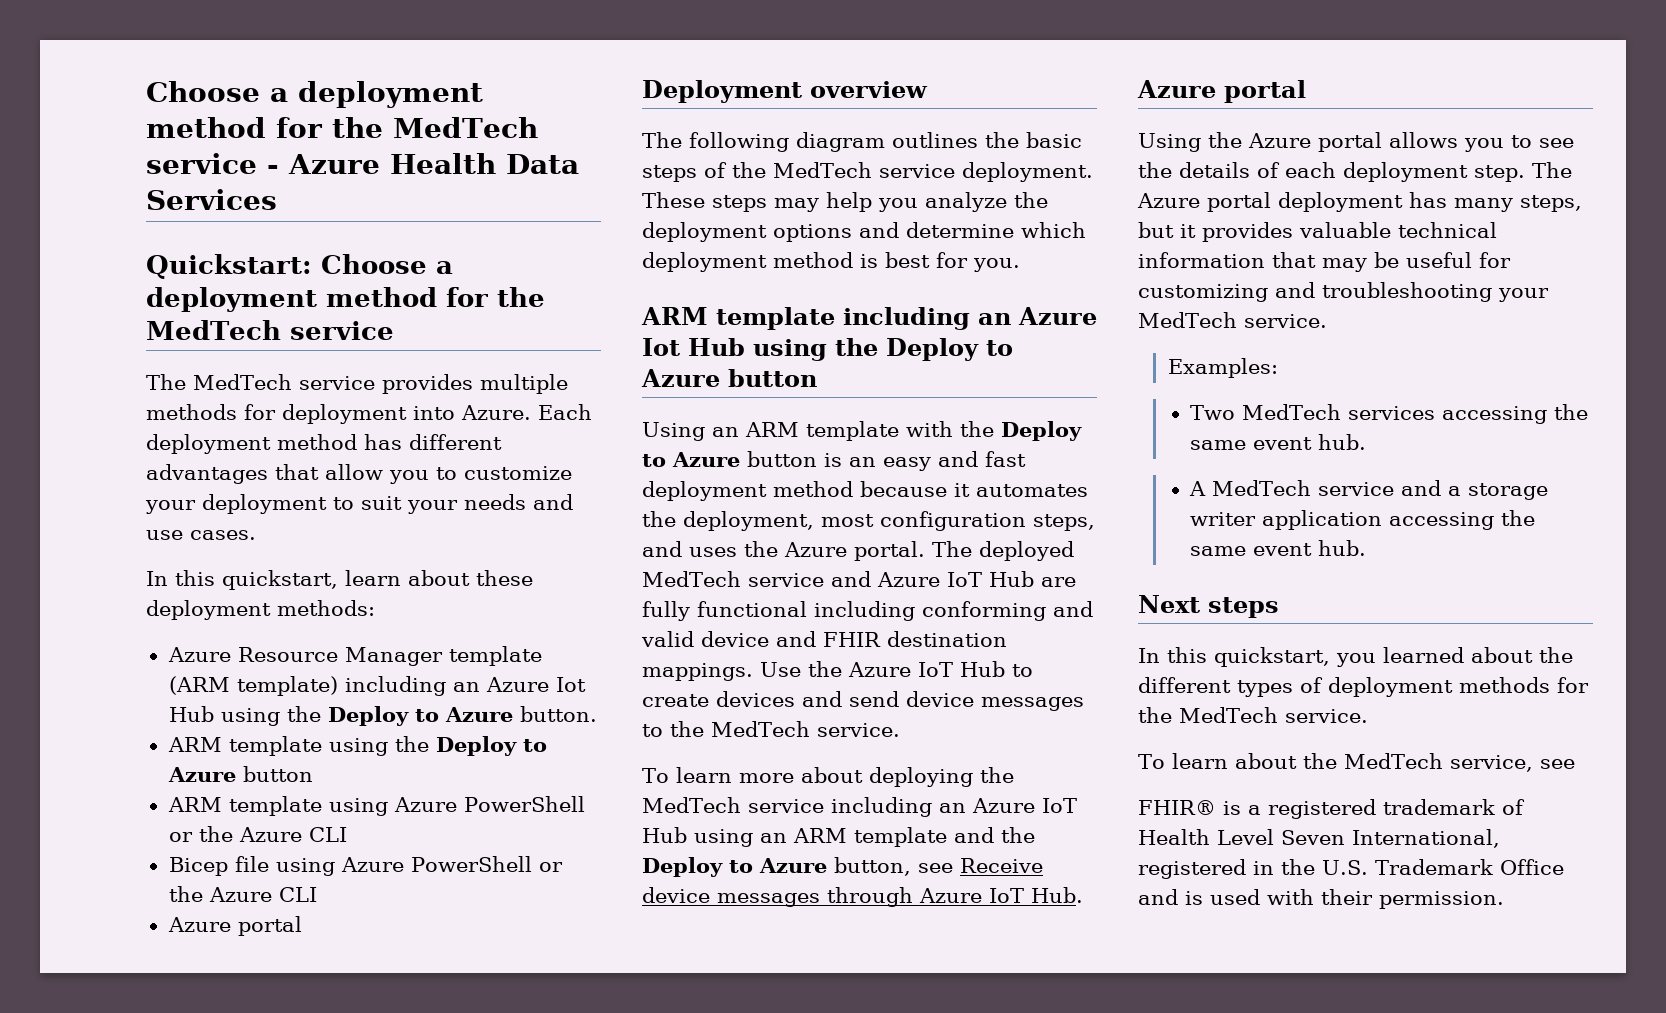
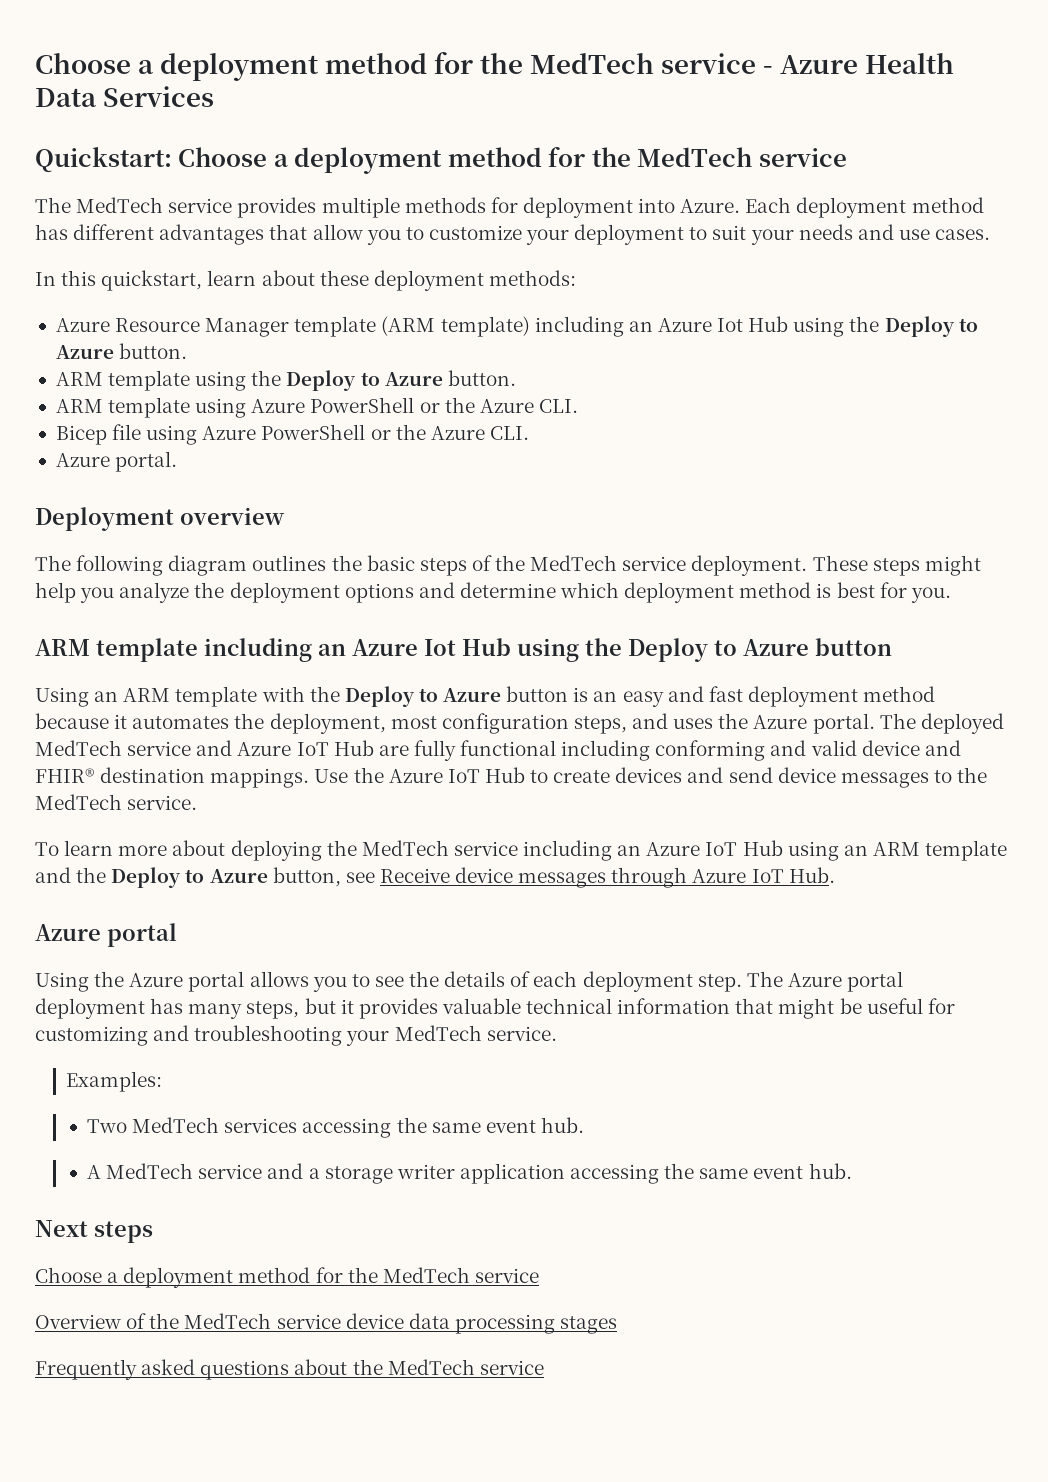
[242,766,313,782] button -> [447,370,516,386] button.
[308,827,347,842] CLI -> [538,399,578,413] CLI.
[278,887,317,902] [167,916,302,936] CLI // Azure portal -> [489,426,529,440] [55,451,178,472] CLI. // Azure portal.
[774,198,819,212] may -> [924,555,981,576] might
[823,632,881,647] FHIR -> [35,768,95,783] FHIR®
[1322,258,1367,272] may -> [778,998,835,1019] might
[1138,647,1573,667] [1138,677,1589,697] [1138,707,1368,723] [1138,753,1575,772] [1138,799,1525,819] [1138,829,1500,848] [1138,859,1564,879] [1138,889,1504,909] In this quickstart, you learned about the different types of deployment methods for the MedTech service. // To learn about the MedTech service, see // FHIR® is a registered trademark of Health Level Seven International, registered in the U.S. Trademark Office and is used with their permission. -> [35,1267,539,1288] [35,1313,618,1334] [35,1359,544,1380] Choose a deployment method for the MedTech service // Overview of the MedTech service device data processing stages // Frequently asked questions about the MedTech service

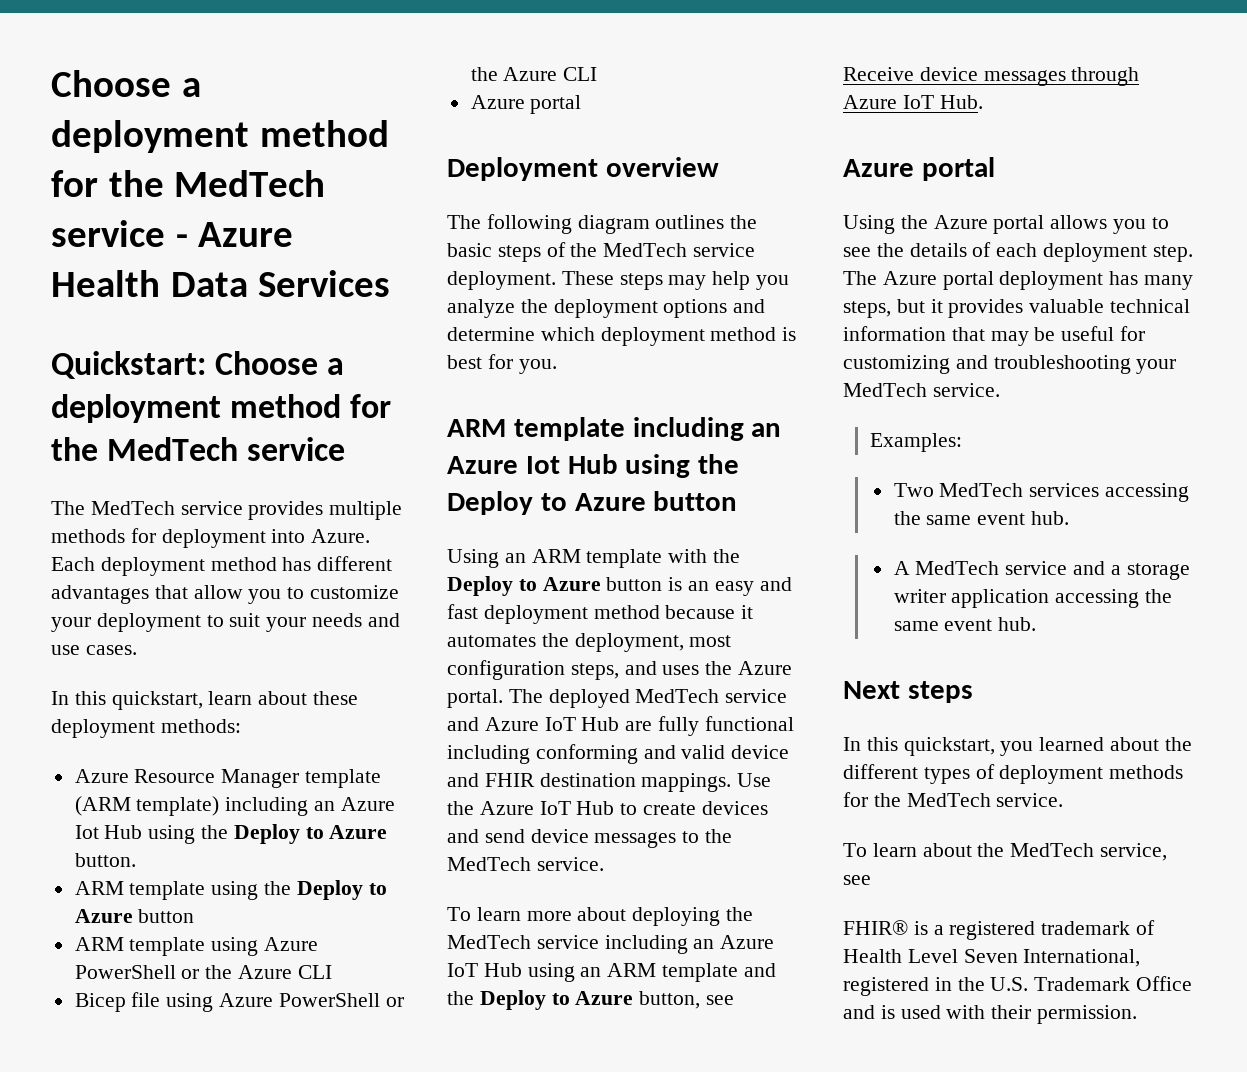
[447,370,516,386] button. -> [138,909,195,923] button
[538,399,578,413] CLI. -> [297,965,332,979] CLI
[489,426,529,440] [55,451,178,472] CLI. // Azure portal. -> [563,67,598,81] [470,95,582,114] CLI // Azure portal
[924,555,981,576] might -> [668,275,707,290] may
[35,768,95,783] FHIR® -> [484,773,535,787] FHIR
[778,998,835,1019] might -> [990,331,1029,346] may
[35,1267,539,1288] [35,1313,618,1334] [35,1359,544,1380] Choose a deployment method for the MedTech service // Overview of the MedTech service device data processing stages // Frequently asked questions about the MedTech service -> [843,737,1192,756] [843,764,1184,784] [843,792,1064,807] [843,843,1168,861] [843,875,871,885] [843,920,1156,940] [843,949,1141,967] [843,976,1193,996] [843,1005,1138,1024] In this quickstart, you learned about the different types of deployment methods for the MedTech service. // To learn about the MedTech service, see // FHIR® is a registered trademark of Health Level Seven International, registered in the U.S. Trademark Office and is used with their permission.

